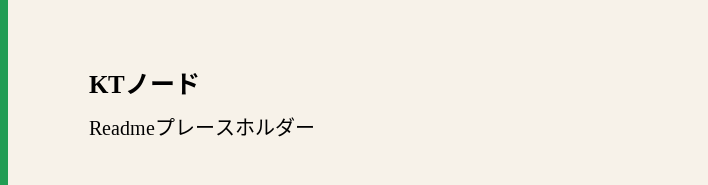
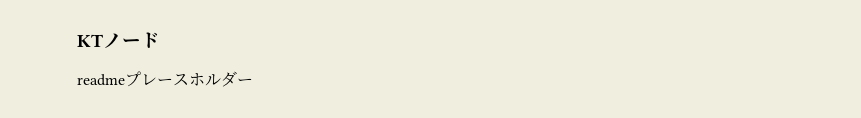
[89,121,155,135] Readme -> [77,74,125,86] readme

